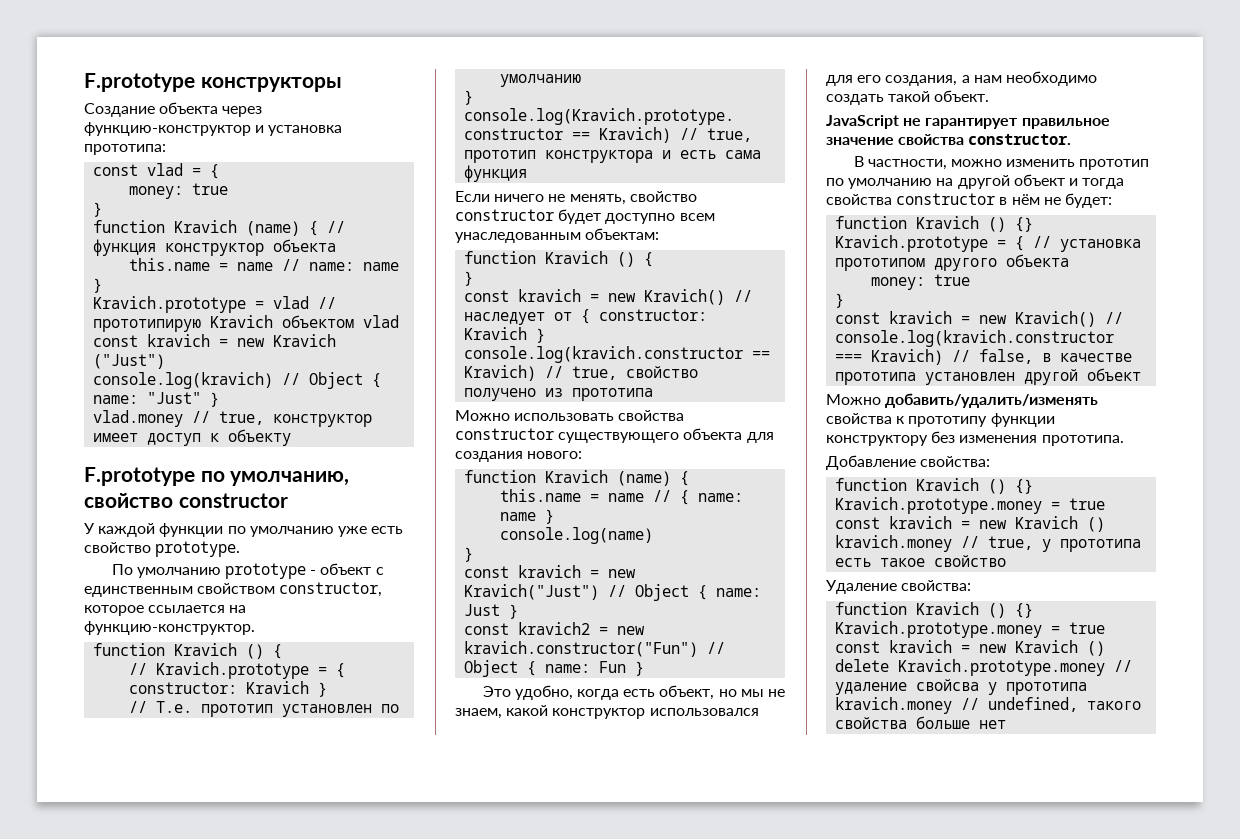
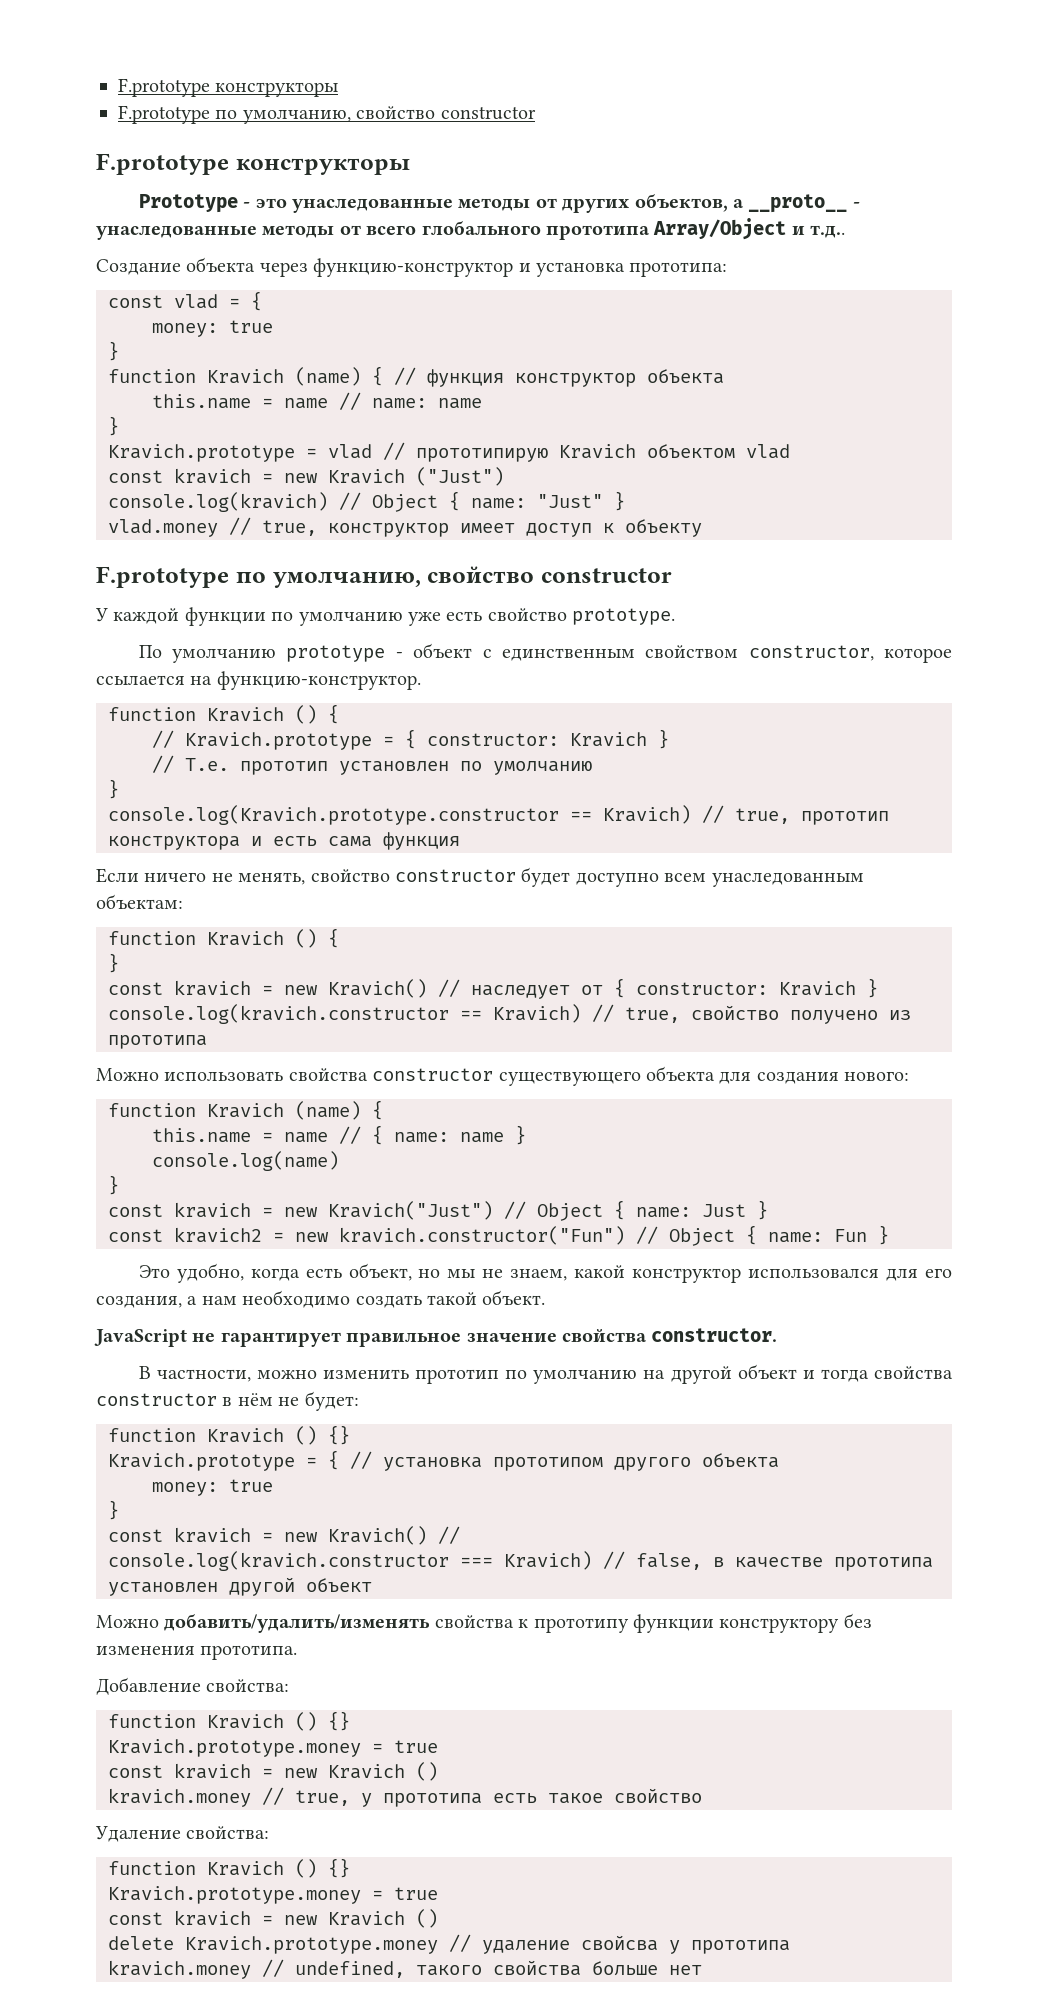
[84,73,342,92] F.prototype конструкторы -> [118,78,339,97] [118,105,536,124] [96,153,410,175] [138,194,860,213] [96,218,846,240] F.prototype конструкторы // F.prototype по умолчанию, свойство constructor // F.prototype конструкторы // Prototype - это унаследованные методы от других объектов, а __proto__ - унаследованные методы от всего глобального прототипа Array/Object и т.д..

